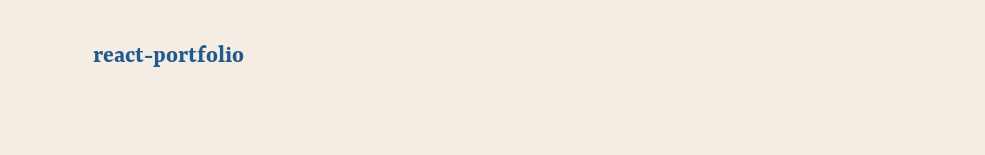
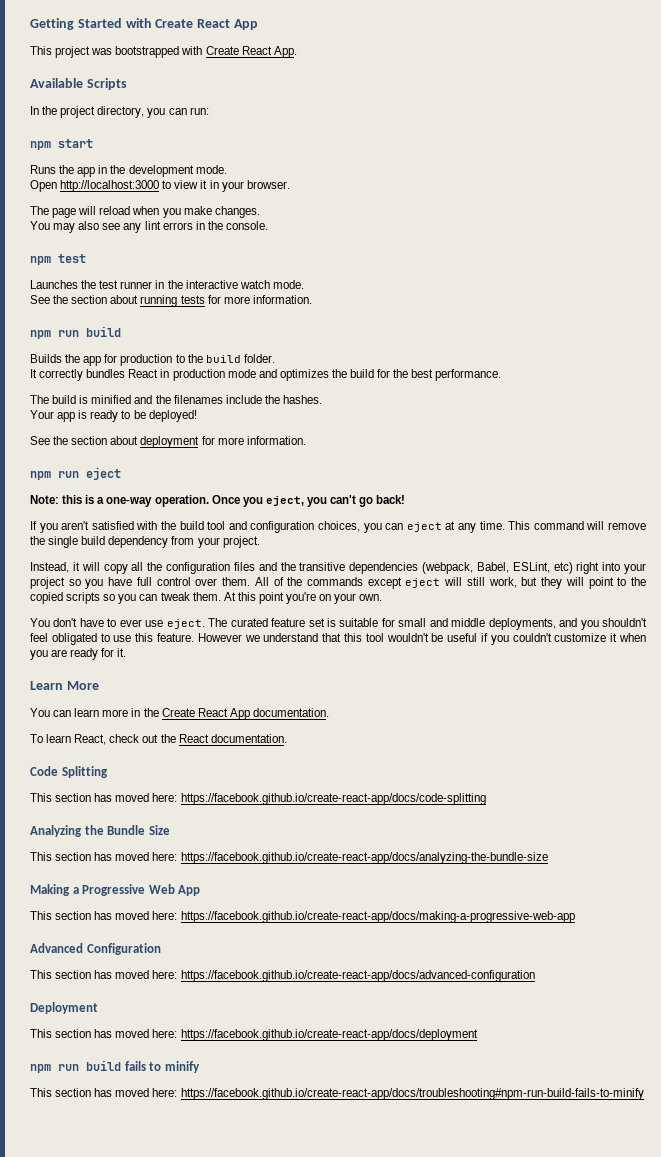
[93,45,244,67] react-portfolio -> [30,18,258,30] [30,46,297,58] [30,78,127,90] [30,106,209,118] [30,139,93,150] [30,165,227,177] [30,180,290,192] [30,206,260,218] [30,221,268,233] [30,254,86,265] [30,280,304,289] [30,295,312,307] [30,326,121,339] [30,354,275,366] [30,369,502,381] [30,395,322,404] [30,410,197,422] [30,436,306,448] [30,467,121,480] [30,495,406,507] [30,521,647,533] [30,536,260,548] [30,562,646,574] [30,577,647,589] [30,592,383,604] [30,618,647,630] [30,633,646,645] [30,648,127,660] [30,681,99,690] [30,708,329,720] [30,734,287,745] [30,766,108,778] [30,793,486,805] [30,825,170,837] [30,852,548,864] [30,884,201,896] [30,911,575,923] [30,943,161,955] [30,970,535,982] [30,1002,98,1014] [30,1029,478,1041] [30,1060,200,1073] [30,1088,644,1100] Getting Started with Create React App // This project was bootstrapped with Create React App. // Available Scripts // In the project directory, you can run: // npm start // Runs the app in the development mode. // Open http://localhost:3000 to view it in your browser. // The page will reload when you make changes. // You may also see any lint errors in the console. // npm test // Launches the test runner in the interactive watch mode. // See the section about running tests for more information. // npm run build // Builds the app for production to the build folder. // It correctly bundles React in production mode and optimizes the build for the best performance. // The build is minified and the filenames include the hashes. // Your app is ready to be deployed! // See the section about deployment for more information. // npm run eject // Note: this is a one-way operation. Once you eject, you can't go back! // If you aren't satisfied with the build tool and configuration choices, you can eject at any time. This command will remove the single build dependency from your project. // Instead, it will copy all the configuration files and the transitive dependencies (webpack, Babel, ESLint, etc) right into your project so you have full control over them. All of the commands except eject will still work, but they will point to the copied scripts so you can tweak them. At this point you're on your own. // You don't have to ever use eject. The curated feature set is suitable for small and middle deployments, and you shouldn't feel obligated to use this feature. However we understand that this tool wouldn't be useful if you couldn't customize it when you are ready for it. // Learn More // You can learn more in the Create React App documentation. // To learn React, check out the React documentation. // Code Splitting // This section has moved here: https://facebook.github.io/create-react-app/docs/code-splitting // Analyzing the Bundle Size // This section has moved here: https://facebook.github.io/create-react-app/docs/analyzing-the-bundle-size // Making a Progressive Web App // This section has moved here: https://facebook.github.io/create-react-app/docs/making-a-progressive-web-app // Advanced Configuration // This section has moved here: https://facebook.github.io/create-react-app/docs/advanced-configuration // Deployment // This section has moved here: https://facebook.github.io/create-react-app/docs/deployment // npm run build fails to minify // This section has moved here: https://facebook.github.io/create-react-app/docs/troubleshooting#npm-run-build-fails-to-minify

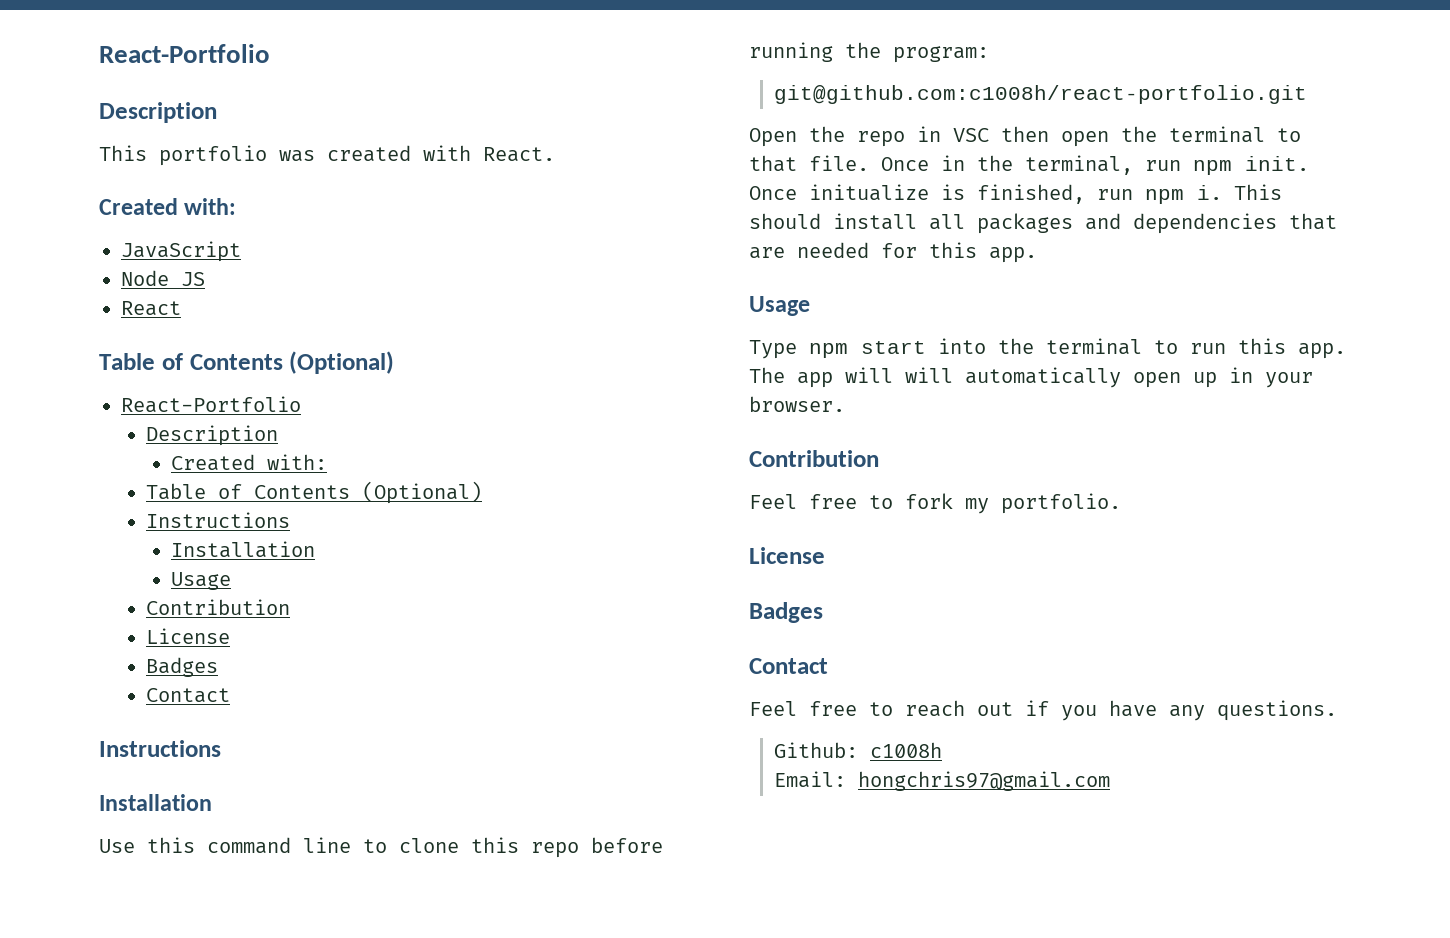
[30,18,258,30] [30,46,297,58] [30,78,127,90] [30,106,209,118] [30,139,93,150] [30,165,227,177] [30,180,290,192] [30,206,260,218] [30,221,268,233] [30,254,86,265] [30,280,304,289] [30,295,312,307] [30,326,121,339] [30,354,275,366] [30,369,502,381] [30,395,322,404] [30,410,197,422] [30,436,306,448] [30,467,121,480] [30,495,406,507] [30,521,647,533] [30,536,260,548] [30,562,646,574] [30,577,647,589] [30,592,383,604] [30,618,647,630] [30,633,646,645] [30,648,127,660] [30,681,99,690] [30,708,329,720] [30,734,287,745] [30,766,108,778] [30,793,486,805] [30,825,170,837] [30,852,548,864] [30,884,201,896] [30,911,575,923] [30,943,161,955] [30,970,535,982] [30,1002,98,1014] [30,1029,478,1041] [30,1060,200,1073] [30,1088,644,1100] Getting Started with Create React App // This project was bootstrapped with Create React App. // Available Scripts // In the project directory, you can run: // npm start // Runs the app in the development mode. // Open http://localhost:3000 to view it in your browser. // The page will reload when you make changes. // You may also see any lint errors in the console. // npm test // Launches the test runner in the interactive watch mode. // See the section about running tests for more information. // npm run build // Builds the app for production to the build folder. // It correctly bundles React in production mode and optimizes the build for the best performance. // The build is minified and the filenames include the hashes. // Your app is ready to be deployed! // See the section about deployment for more information. // npm run eject // Note: this is a one-way operation. Once you eject, you can't go back! // If you aren't satisfied with the build tool and configuration choices, you can eject at any time. This command will remove the single build dependency from your project. // Instead, it will copy all the configuration files and the transitive dependencies (webpack, Babel, ESLint, etc) right into your project so you have full control over them. All of the commands except eject will still work, but they will point to the copied scripts so you can tweak them. At this point you're on your own. // You don't have to ever use eject. The curated feature set is suitable for small and middle deployments, and you shouldn't feel obligated to use this feature. However we understand that this tool wouldn't be useful if you couldn't customize it when you are ready for it. // Learn More // You can learn more in the Create React App documentation. // To learn React, check out the React documentation. // Code Splitting // This section has moved here: https://facebook.github.io/create-react-app/docs/code-splitting // Analyzing the Bundle Size // This section has moved here: https://facebook.github.io/create-react-app/docs/analyzing-the-bundle-size // Making a Progressive Web App // This section has moved here: https://facebook.github.io/create-react-app/docs/making-a-progressive-web-app // Advanced Configuration // This section has moved here: https://facebook.github.io/create-react-app/docs/advanced-configuration // Deployment // This section has moved here: https://facebook.github.io/create-react-app/docs/deployment // npm run build fails to minify // This section has moved here: https://facebook.github.io/create-react-app/docs/troubleshooting#npm-run-build-fails-to-minify -> [99,44,270,63] [99,102,217,123] [99,145,555,166] [99,198,237,215] [121,241,241,262] [121,270,205,286] [121,301,181,316] [99,351,395,374] [121,396,301,413] [146,425,279,446] [171,454,328,471] [146,481,483,504] [146,512,291,528] [171,541,316,558] [171,572,232,590] [146,599,291,615] [146,628,231,644] [146,657,219,677] [146,688,231,703] [99,740,221,757] [99,794,212,811] [99,837,663,858] [749,42,989,63] [774,85,1308,104] [749,126,1301,147] [749,155,1309,175] [749,184,1282,204] [749,213,1337,234] [749,242,1037,263] [749,296,810,316] [749,338,1346,359] [749,367,1313,388] [749,396,845,412] [749,450,879,467] [749,493,1121,514] [749,547,825,564] [749,602,823,623] [749,658,828,674] [749,700,1337,721] [774,742,943,758] [774,771,1111,791] React-Portfolio // Description // This portfolio was created with React. // Created with: // JavaScript // Node JS // React // Table of Contents (Optional) // React-Portfolio // Description // Created with: // Table of Contents (Optional) // Instructions // Installation // Usage // Contribution // License // Badges // Contact // Instructions // Installation // Use this command line to clone this repo before running the program: // git@github.com:c1008h/react-portfolio.git // Open the repo in VSC then open the terminal to that file. Once in the terminal, run npm init. Once initualize is finished, run npm i. This should install all packages and dependencies that are needed for this app. // Usage // Type npm start into the terminal to run this app. The app will will automatically open up in your browser. // Contribution // Feel free to fork my portfolio. // License // Badges // Contact // Feel free to reach out if you have any questions. // Github: c1008h // Email: hongchris97@gmail.com

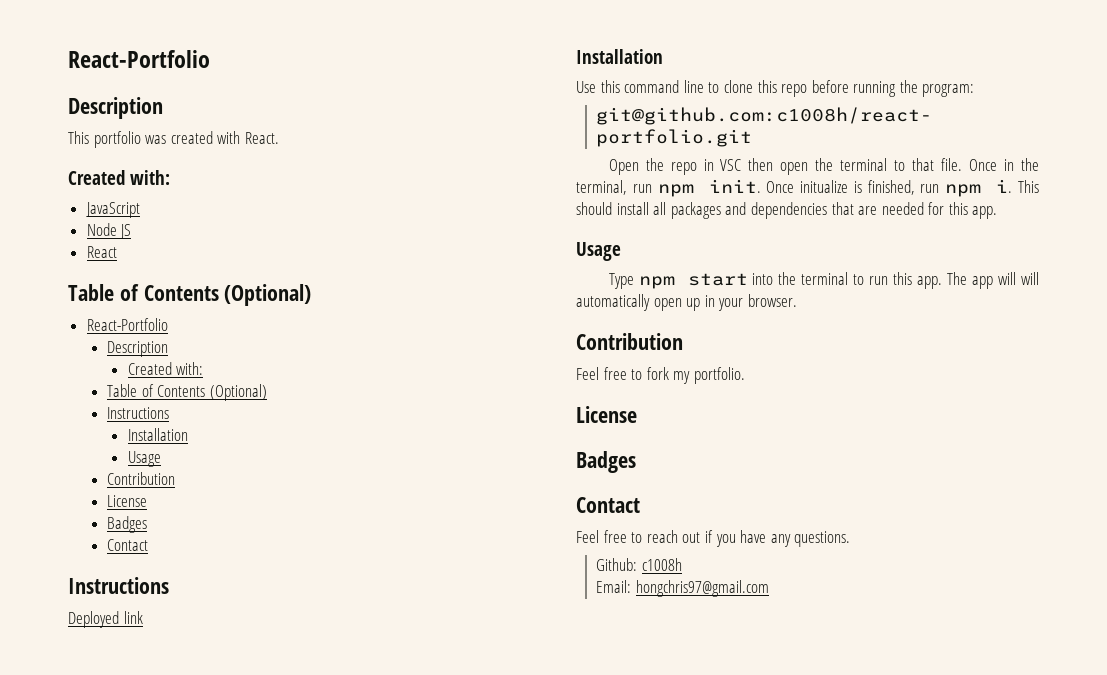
(221, 748) none -> [68,611,143,628] // Deployed link

